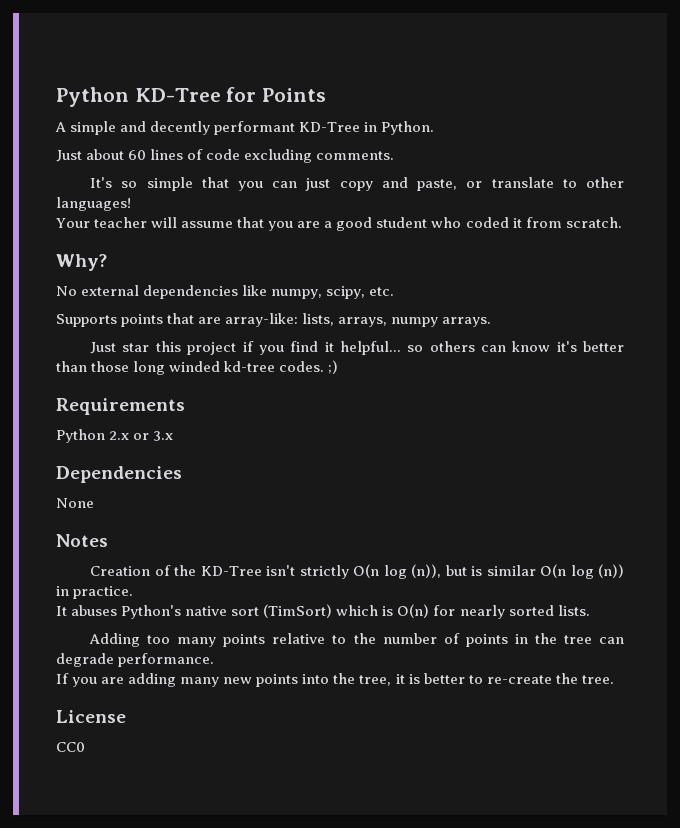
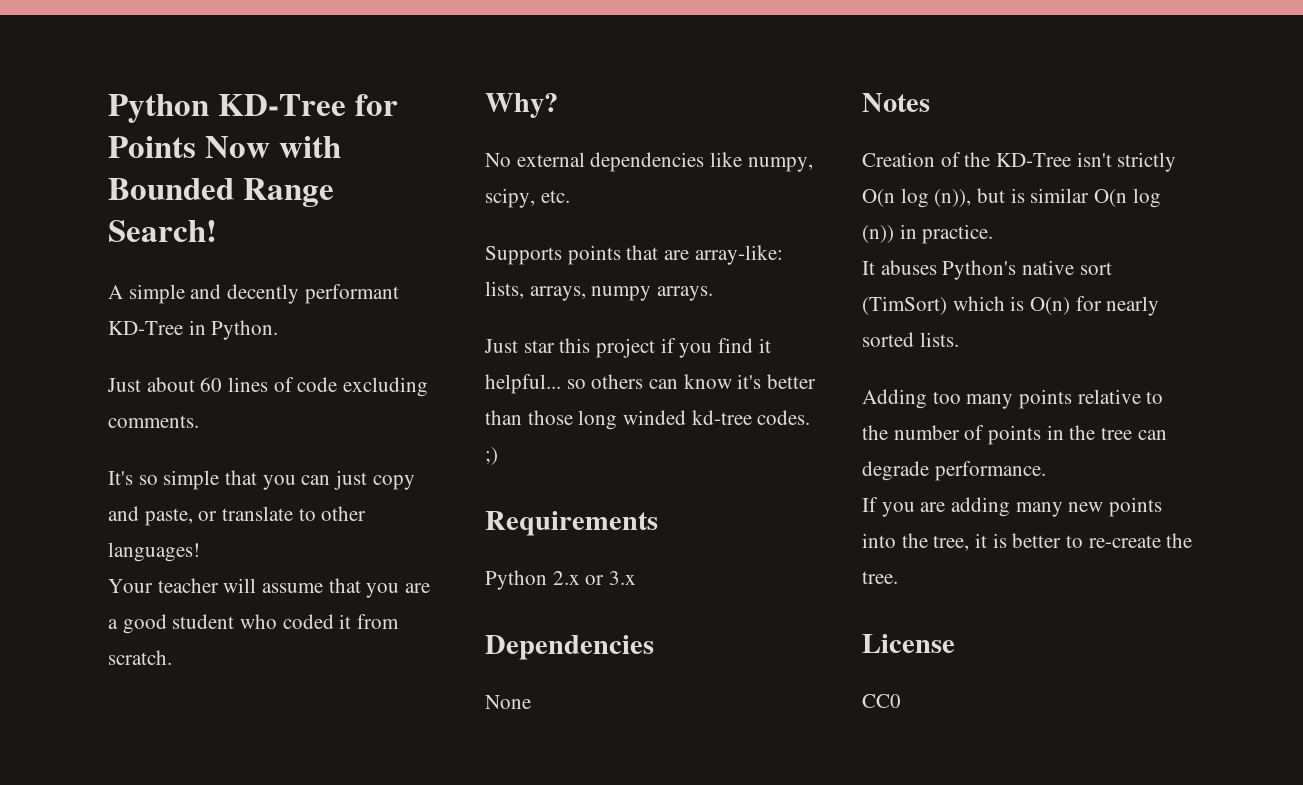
(326, 95) none -> [204,136,341,158] [108,178,334,207] [108,220,217,242] Now with Bounded Range Search!

